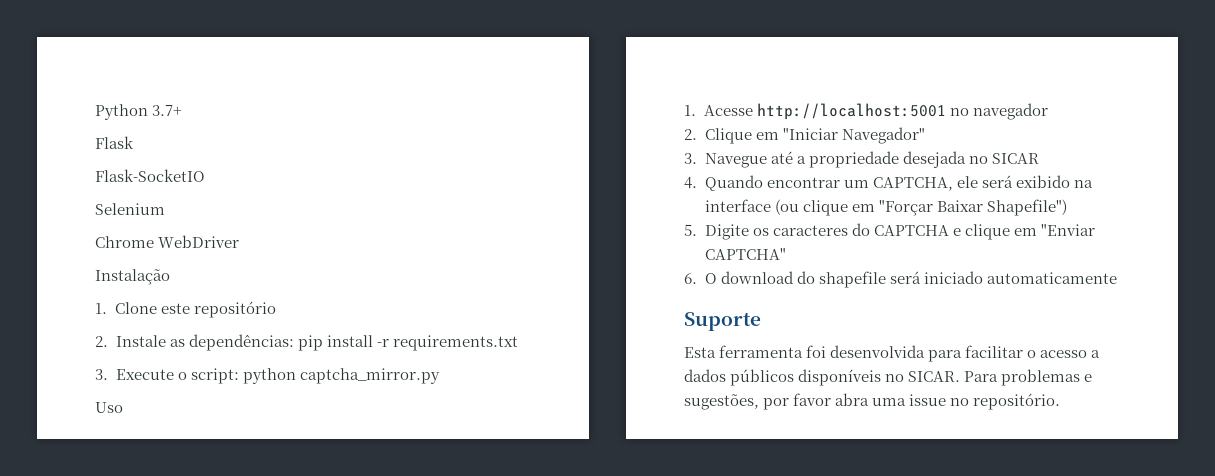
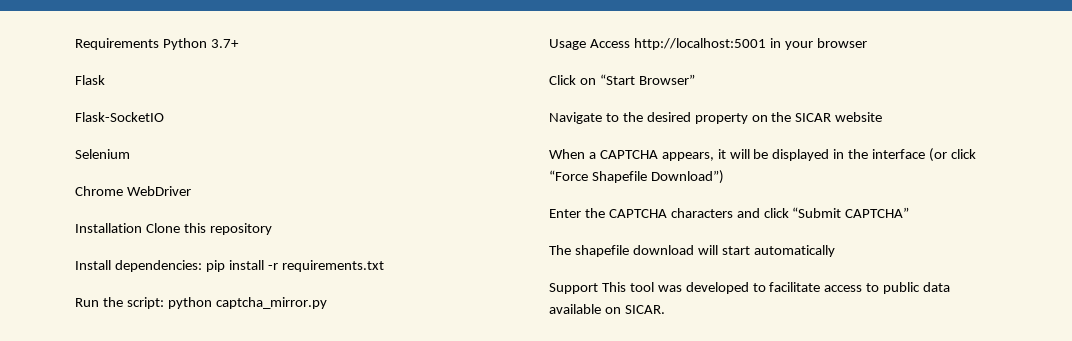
(95, 112) none -> [75,38,159,50] Requirements
[95,269,170,285] [95,301,277,318] [95,334,294,351] Instalação // 1. Clone este repositório // 2. Instale as dependências: -> [75,223,272,235] [75,260,202,272] Installation Clone this repository // Install dependencies:
[95,369,187,380] 3. Execute o -> [75,297,123,307] Run the
[95,402,123,413] [684,103,1049,120] [684,127,925,144] [684,151,1039,168] [684,175,1093,191] [704,199,1067,216] [684,223,1095,240] [704,248,786,260] [684,271,1117,288] [684,312,761,331] [684,345,1101,362] [684,369,1093,386] [684,393,1061,410] Uso // 1. Acesse http://localhost:5001 no navegador // 2. Clique em "Iniciar Navegador" // 3. Navegue até a propriedade desejada no SICAR // 4. Quando encontrar um CAPTCHA, ele será exibido na interface (ou clique em "Forçar Baixar Shapefile") // 5. Digite os caracteres do CAPTCHA e clique em "Enviar CAPTCHA" // 6. O download do shapefile será iniciado automaticamente // Suporte // Esta ferramenta foi desenvolvida para facilitar o acesso a dados públicos disponíveis no SICAR. Para problemas e sugestões, por favor abra uma issue no repositório. -> [549,38,867,50] [549,74,695,85] [549,112,883,124] [549,148,976,162] [549,170,724,184] [549,207,910,218] [549,245,835,257] [549,282,951,294] [549,304,665,314] Usage Access http://localhost:5001 in your browser // Click on “Start Browser” // Navigate to the desired property on the SICAR website // When a CAPTCHA appears, it will be displayed in the interface (or click “Force Shapefile Download”) // Enter the CAPTCHA characters and click “Submit CAPTCHA” // The shapefile download will start automatically // Support This tool was developed to facilitate access to public data available on SICAR.

